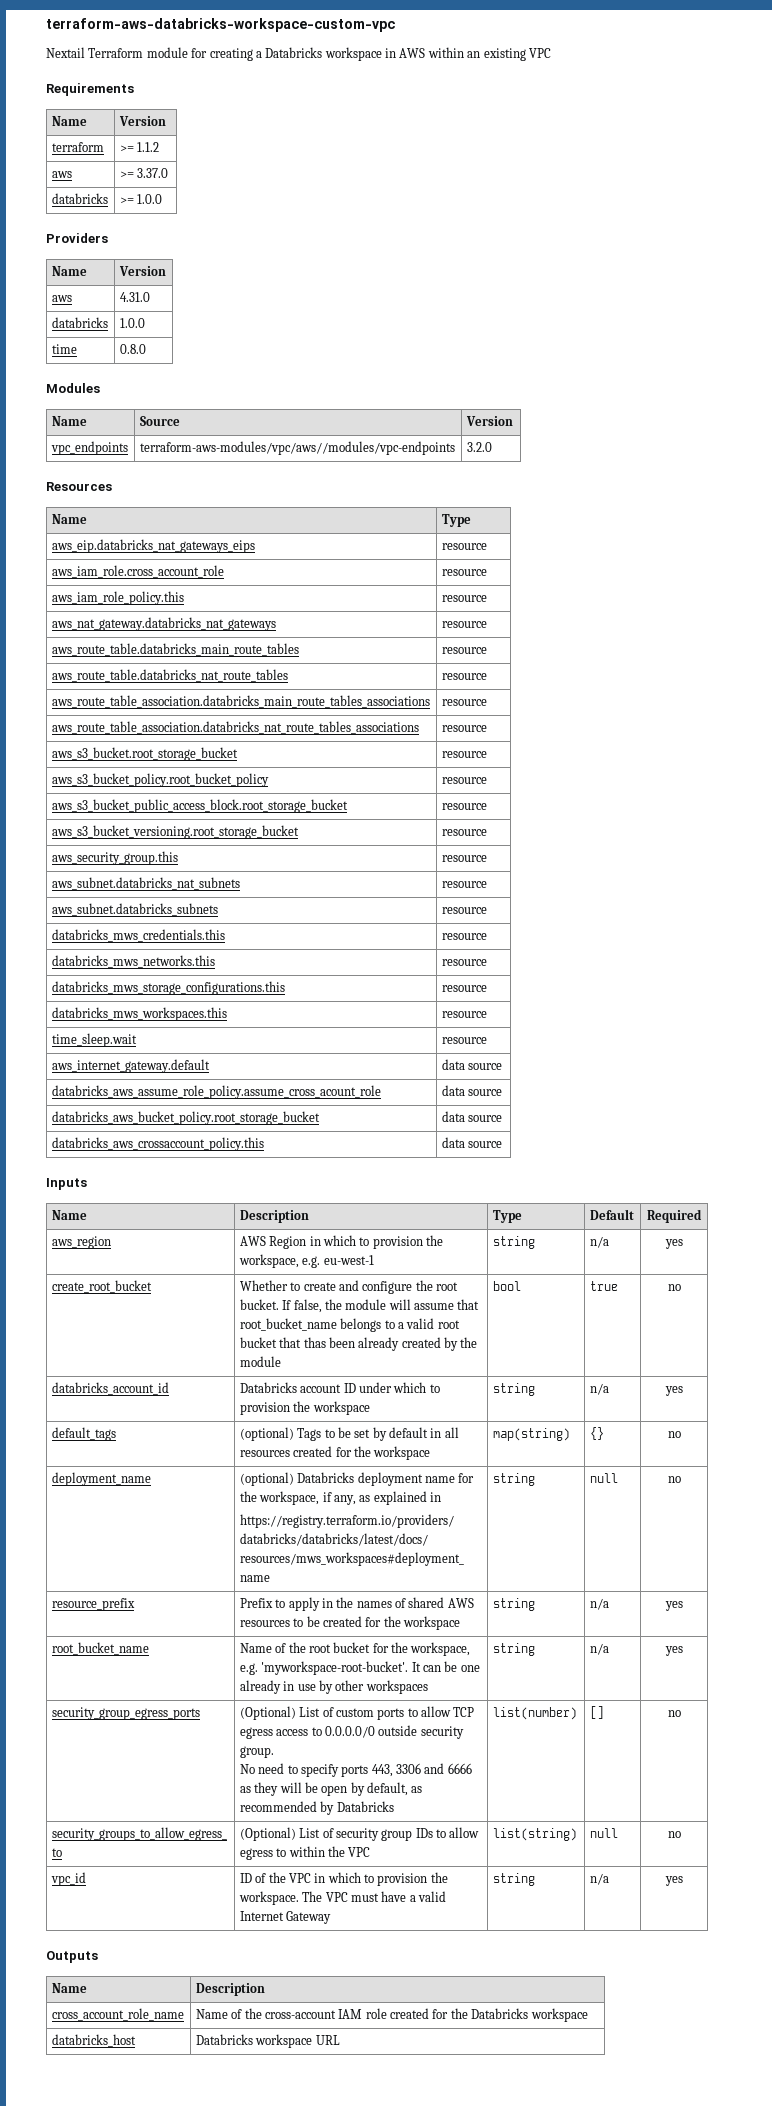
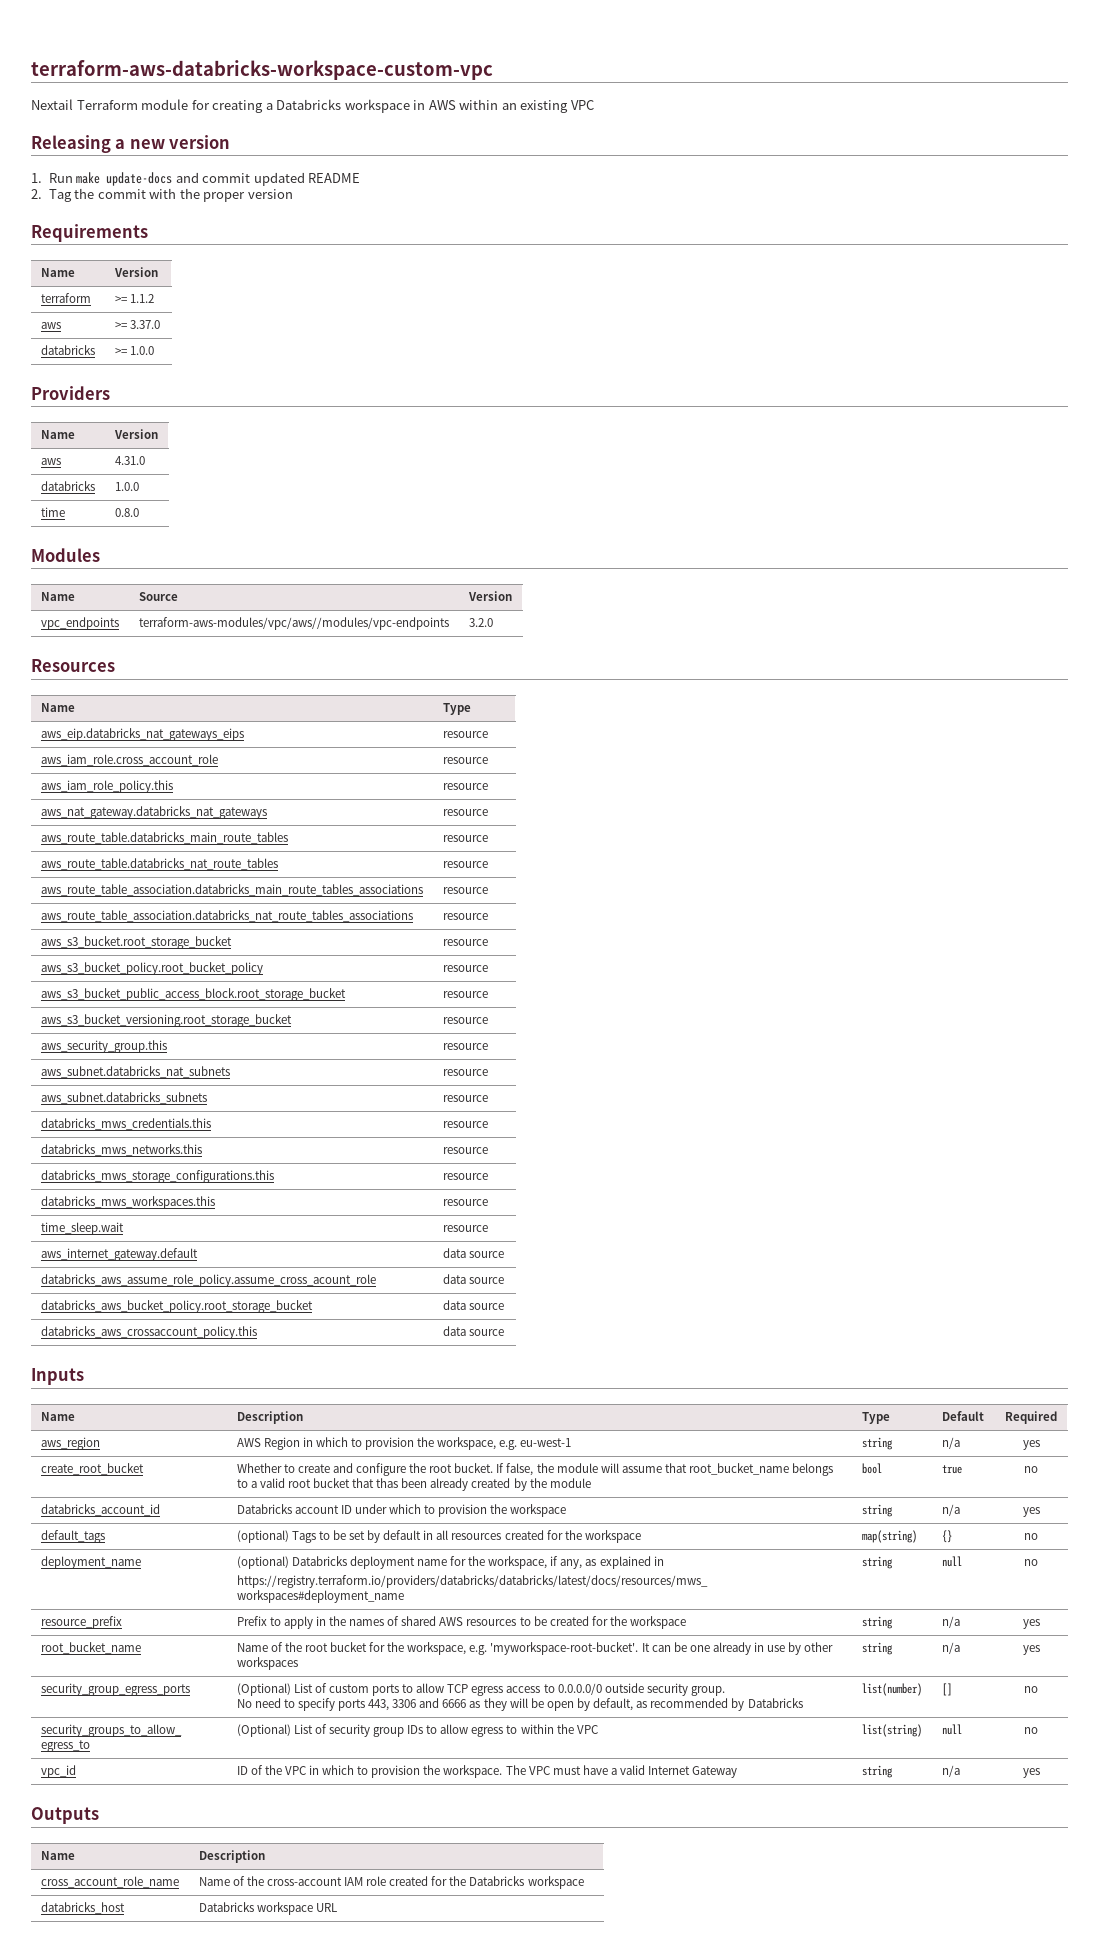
(551, 53) none -> [31,135,231,153] [31,172,361,186] [31,188,293,202] // Releasing a new version // 1. Run make update-docs and commit updated README // 2. Tag the commit with the proper version

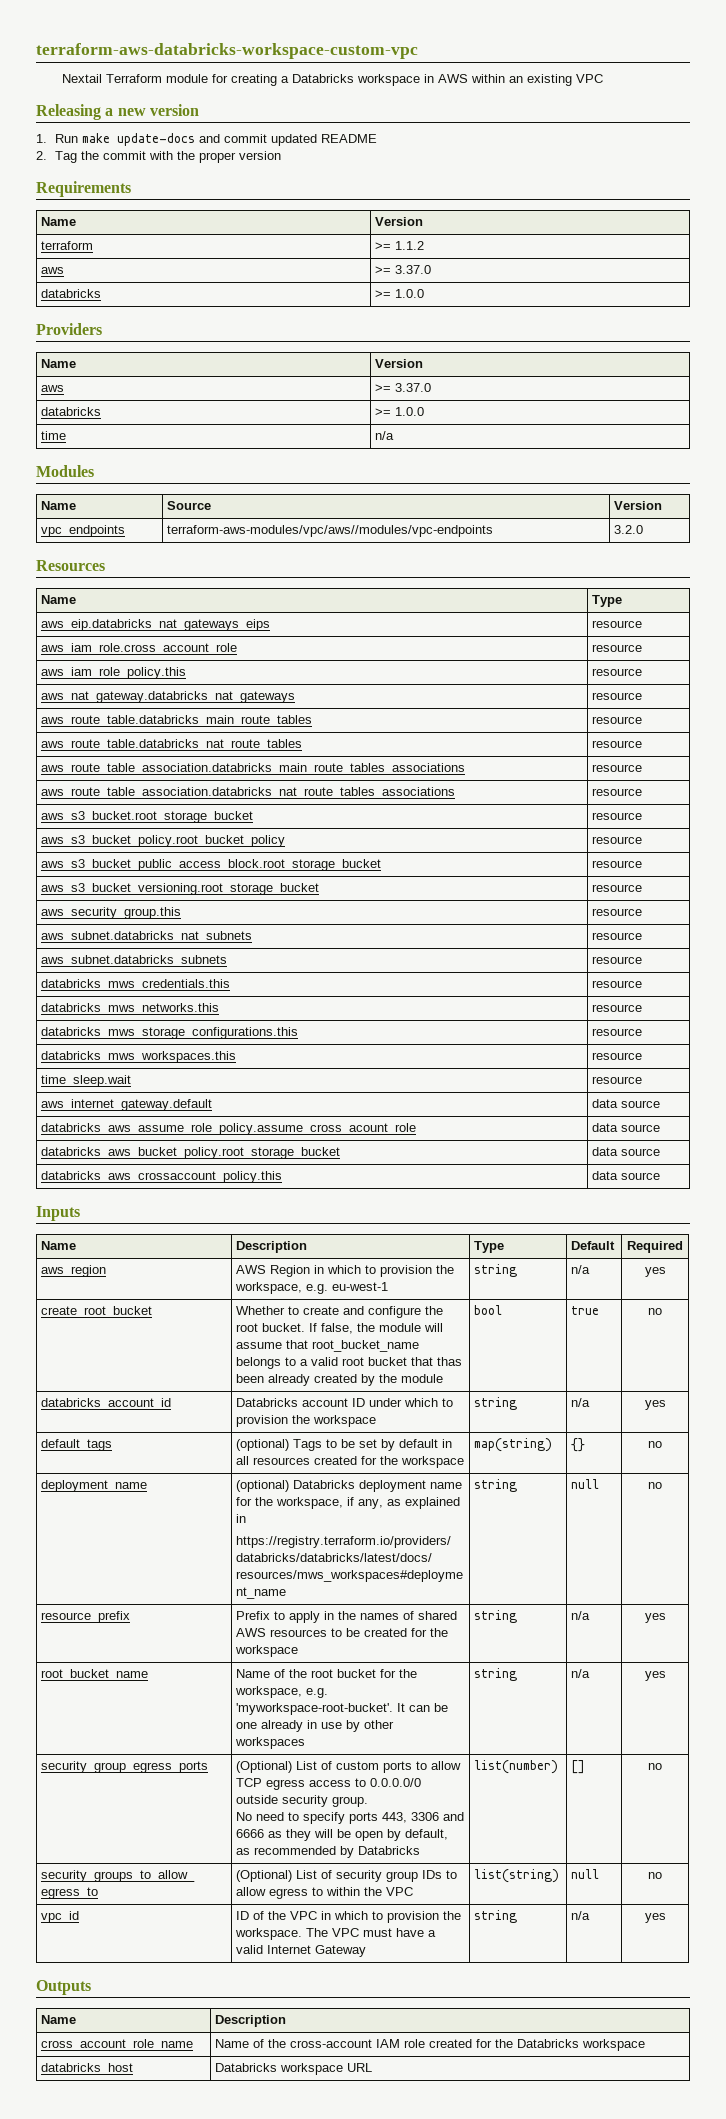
[114,456,145,465] [40,481,95,491] 4.31.0 // databricks | -> [375,383,432,392] [41,407,102,416] [375,408,392,416] >= 3.37.0 // databricks | >=
[114,508,139,517] 0.8.0 -> [375,431,395,440] n/a

